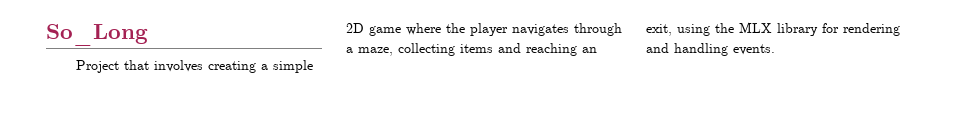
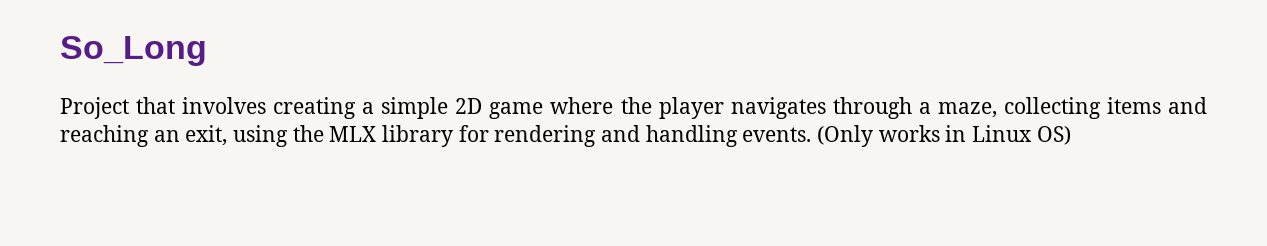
(775, 49) none -> [817,125,1071,147] (Only works in Linux OS)

